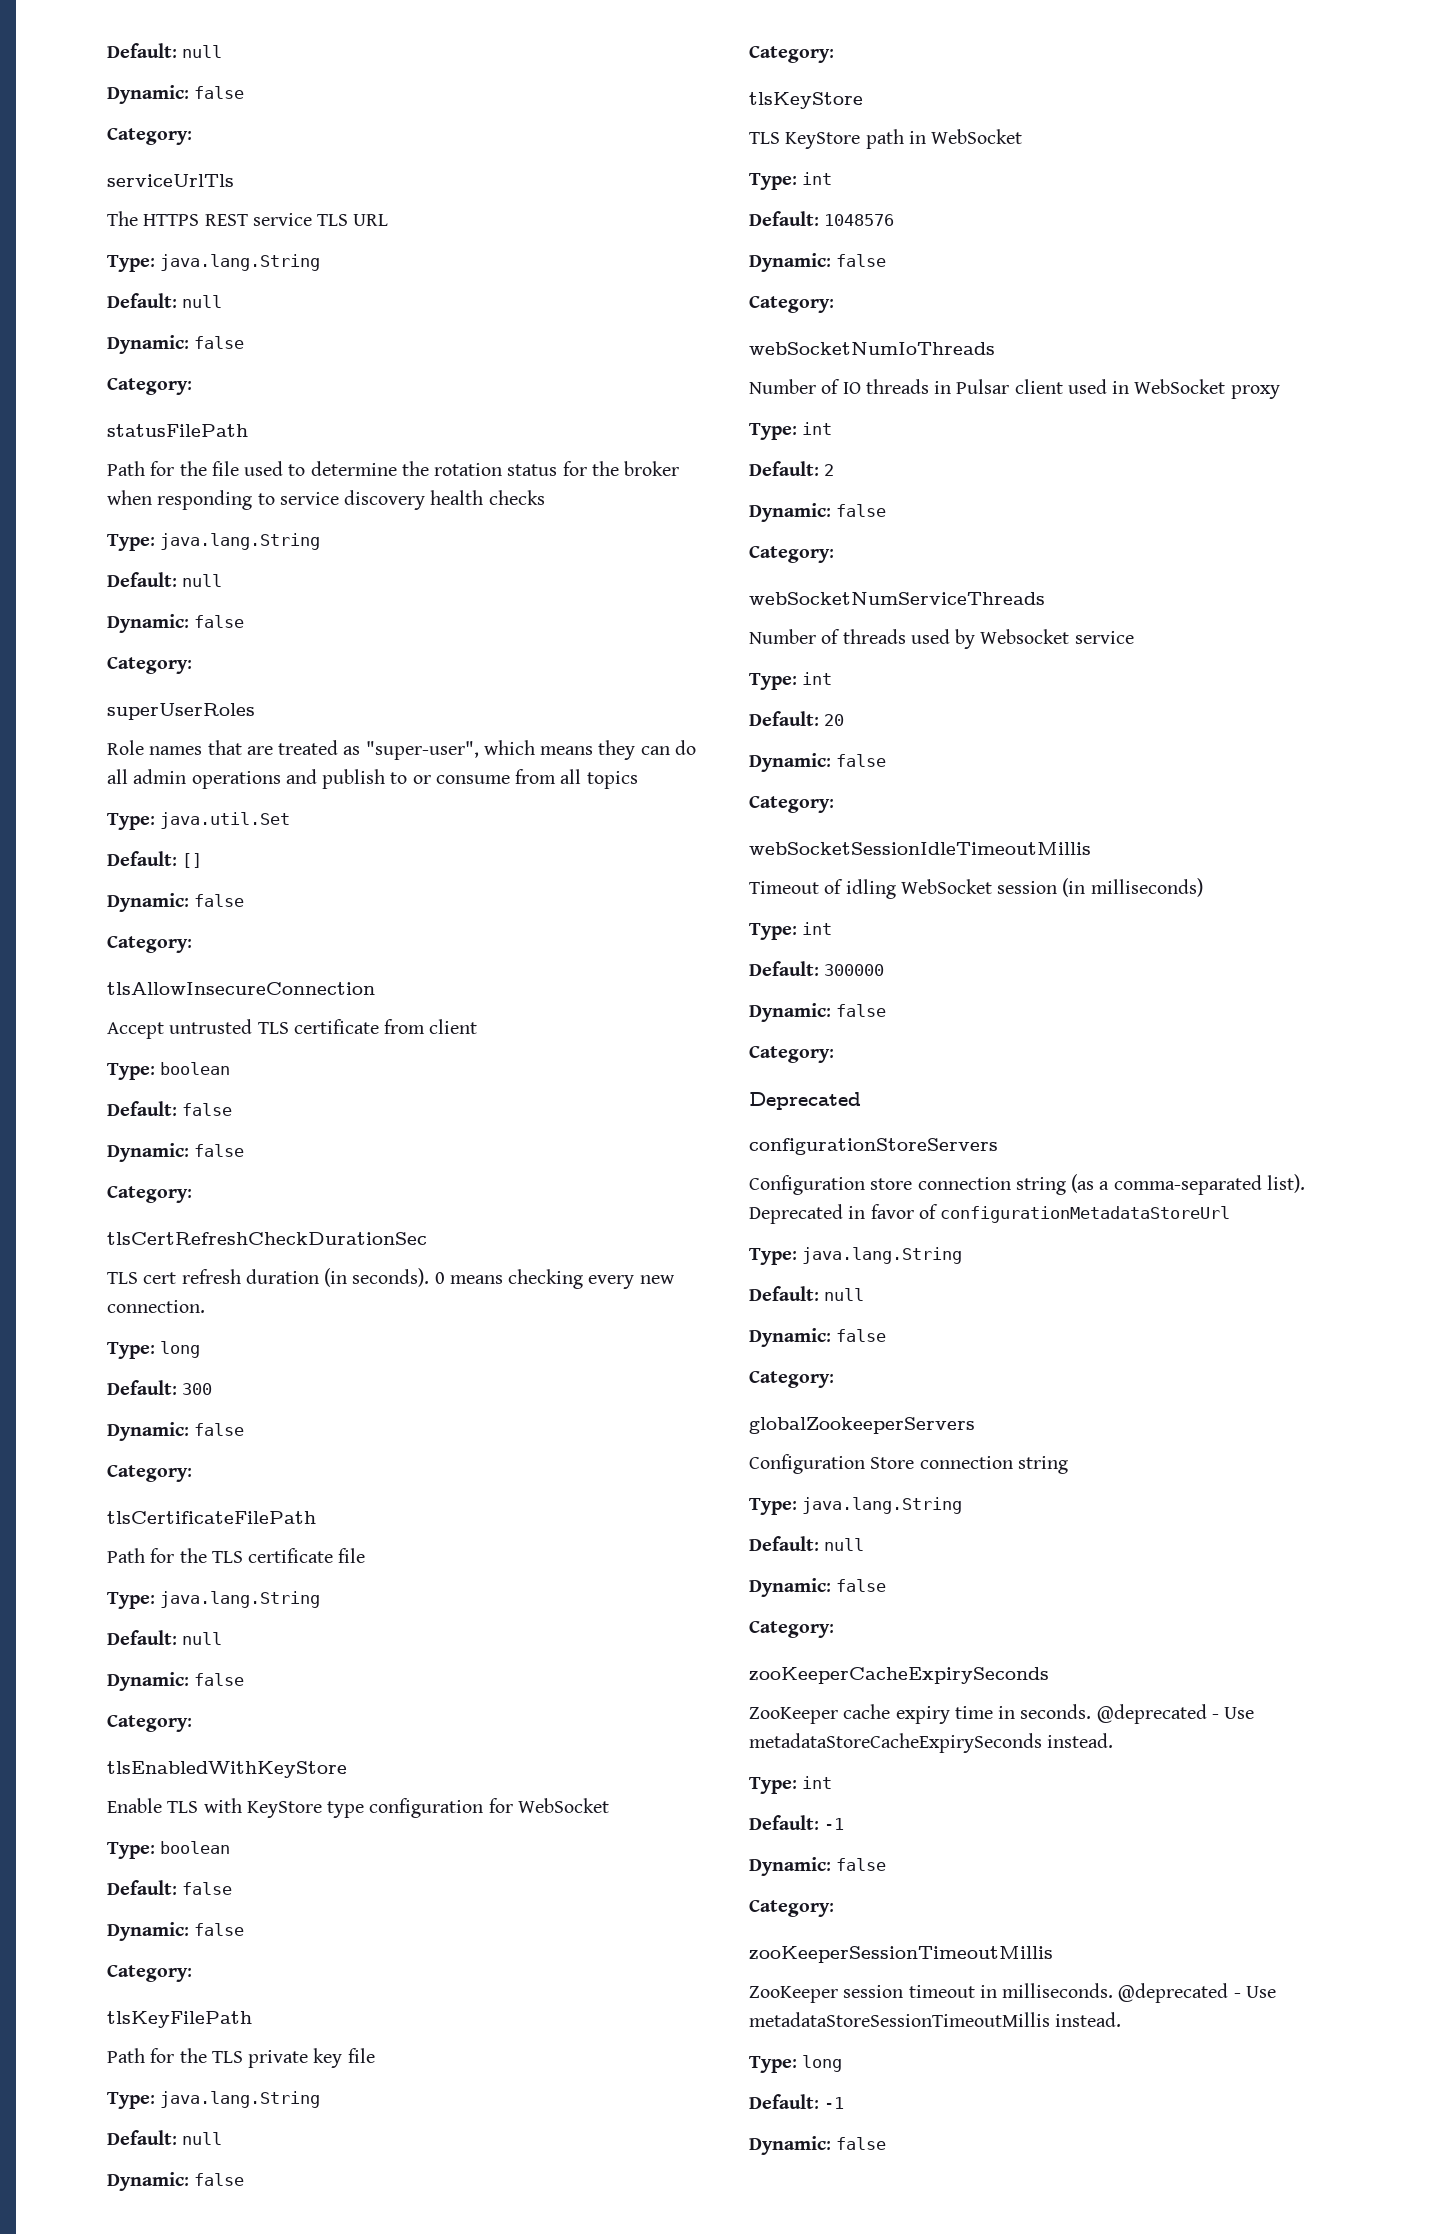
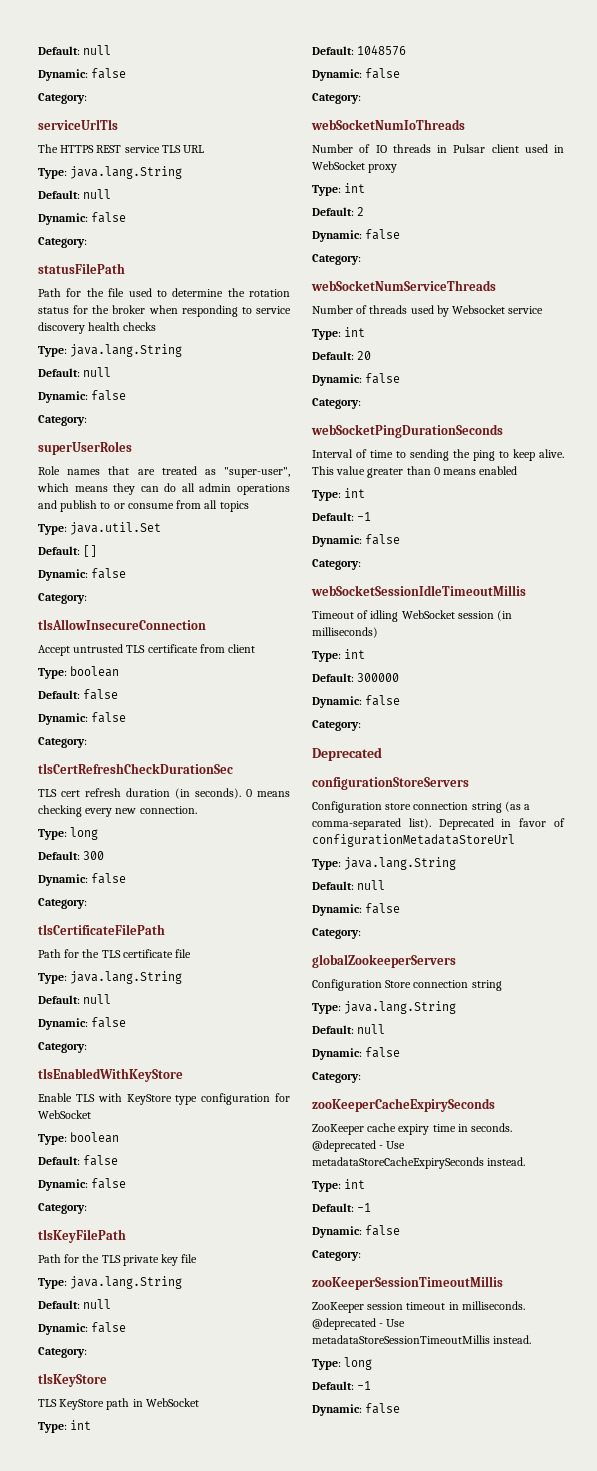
(834, 804) none -> [311,424,503,438] [312,449,564,461] [312,466,518,478] [312,488,366,501] [312,512,372,521] [312,534,401,547] [312,559,361,570] // webSocketPingDurationSeconds // Interval of time to sending the ping to keep alive. This value greater than 0 means enabled // Type: int // Default: -1 // Dynamic: false // Category:

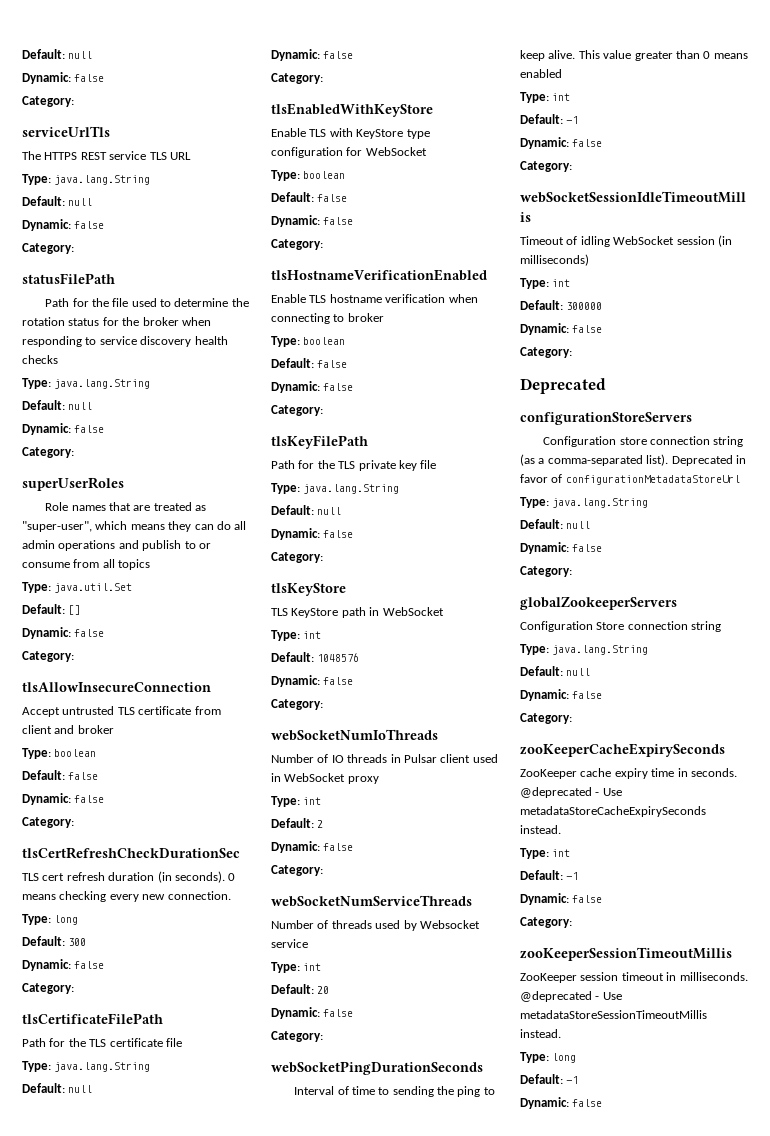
(256, 648) none -> [54,725,114,734] and broker
(87, 1208) none -> [271,269,487,281] [271,294,478,303] [271,313,384,324] [271,336,346,347] [271,358,348,368] [271,381,354,393] [271,405,323,416] // tlsHostnameVerificationEnabled // Enable TLS hostname verification when connecting to broker // Type: boolean // Default: false // Dynamic: false // Category:

